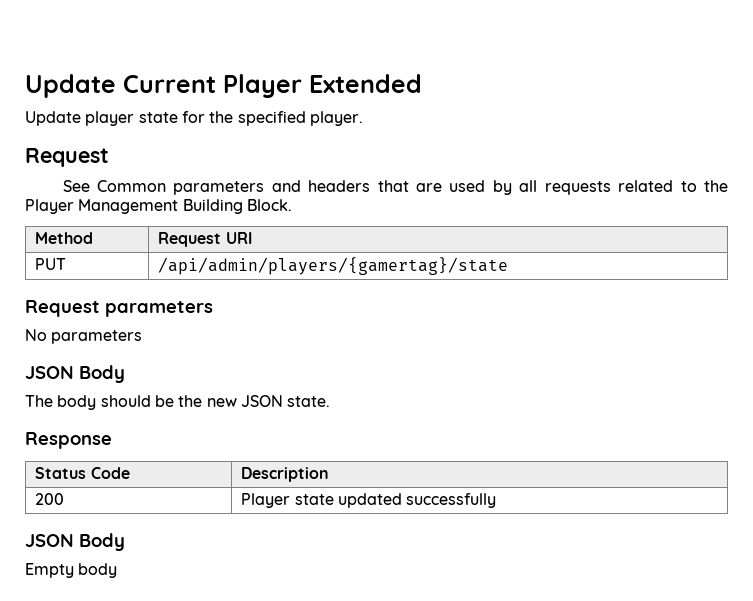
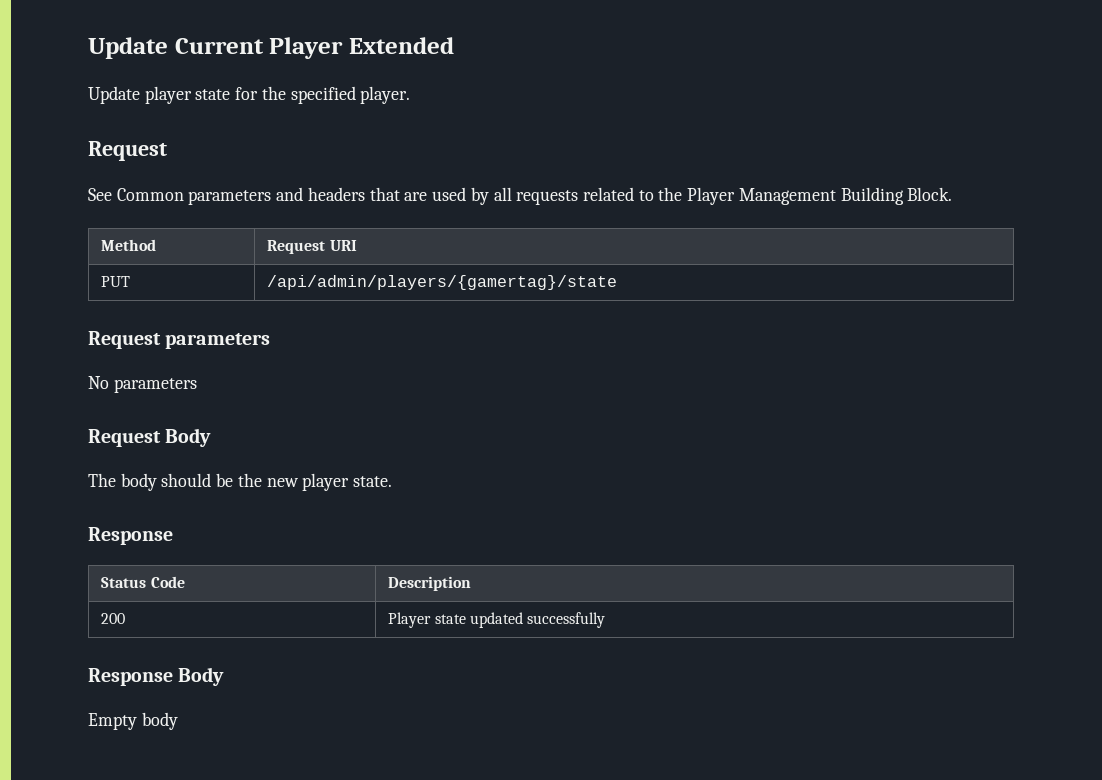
[25,366,74,379] JSON -> [88,429,161,447] Request
[240,395,283,407] JSON -> [302,473,350,491] player
[25,534,74,547] JSON -> [88,668,173,686] Response

